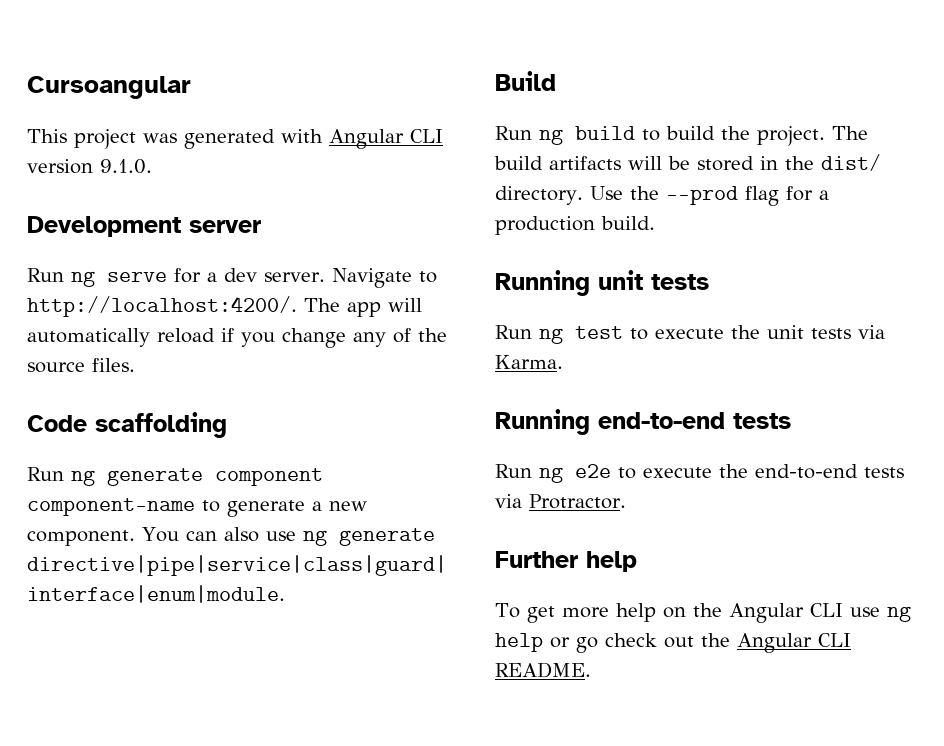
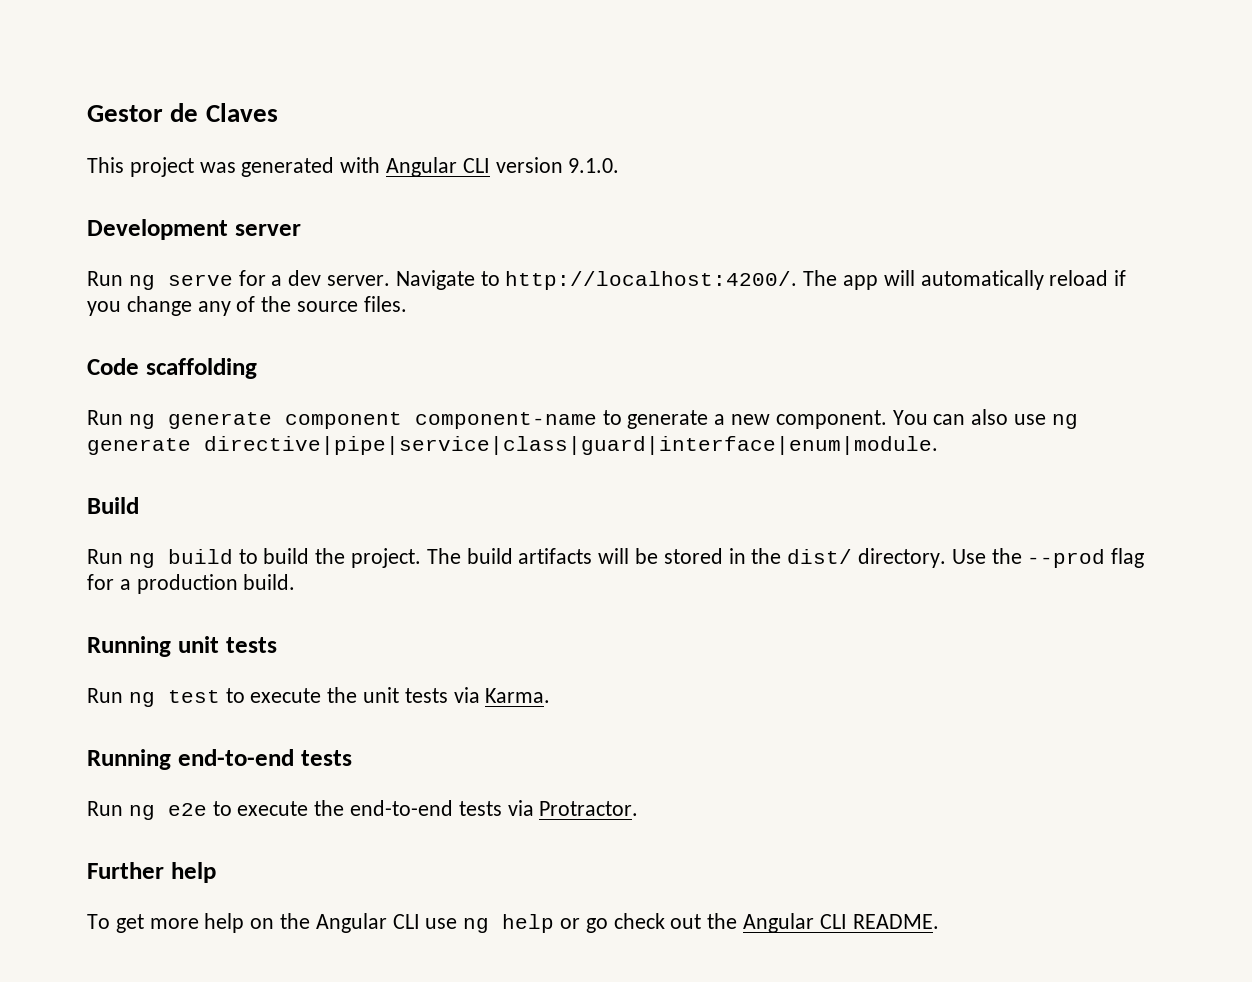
[27,76,191,99] Cursoangular -> [87,103,278,122] Gestor de Claves

